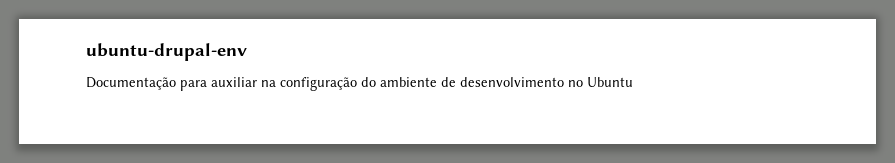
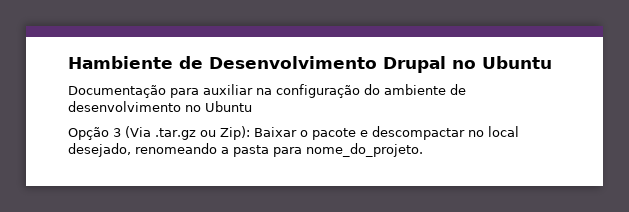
[86,43,247,61] ubuntu-drupal-env -> [68,56,552,73] Hambiente de Desenvolvimento Drupal no Ubuntu
(633, 82) none -> [68,126,519,140] [68,143,423,157] // Opção 3 (Via .tar.gz ou Zip): Baixar o pacote e descompactar no local desejado, renomeando a pasta para nome_do_projeto.

